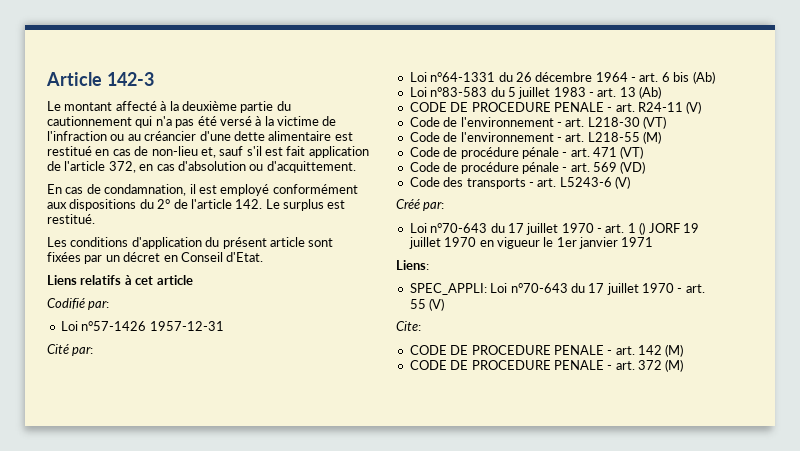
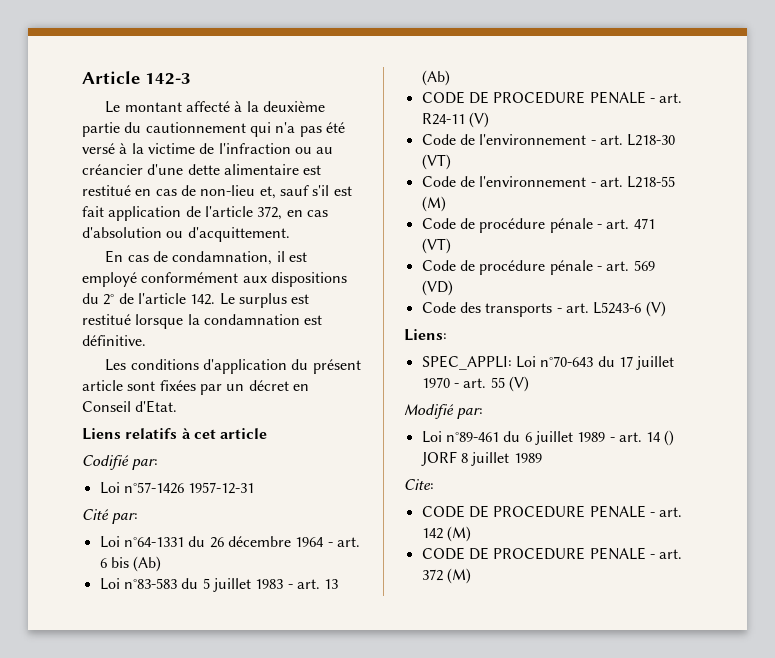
[47,214,95,224] restitué. -> [82,314,323,329] [82,335,146,346] restitué lorsque la condamnation est définitive.
[396,199,445,211] [409,222,699,235] [408,237,654,249] // Créé par: // Loi n°70-643 du 17 juillet 1970 - art. 1 () JORF 19 juillet 1970 en vigueur le 1er janvier 1971 -> (666, 309) none
(445, 304) none -> [404,404,484,419] [421,430,675,446] [420,451,542,466] // Modifié par: // Loi n°89-461 du 6 juillet 1989 - art. 14 () JORF 8 juillet 1989

